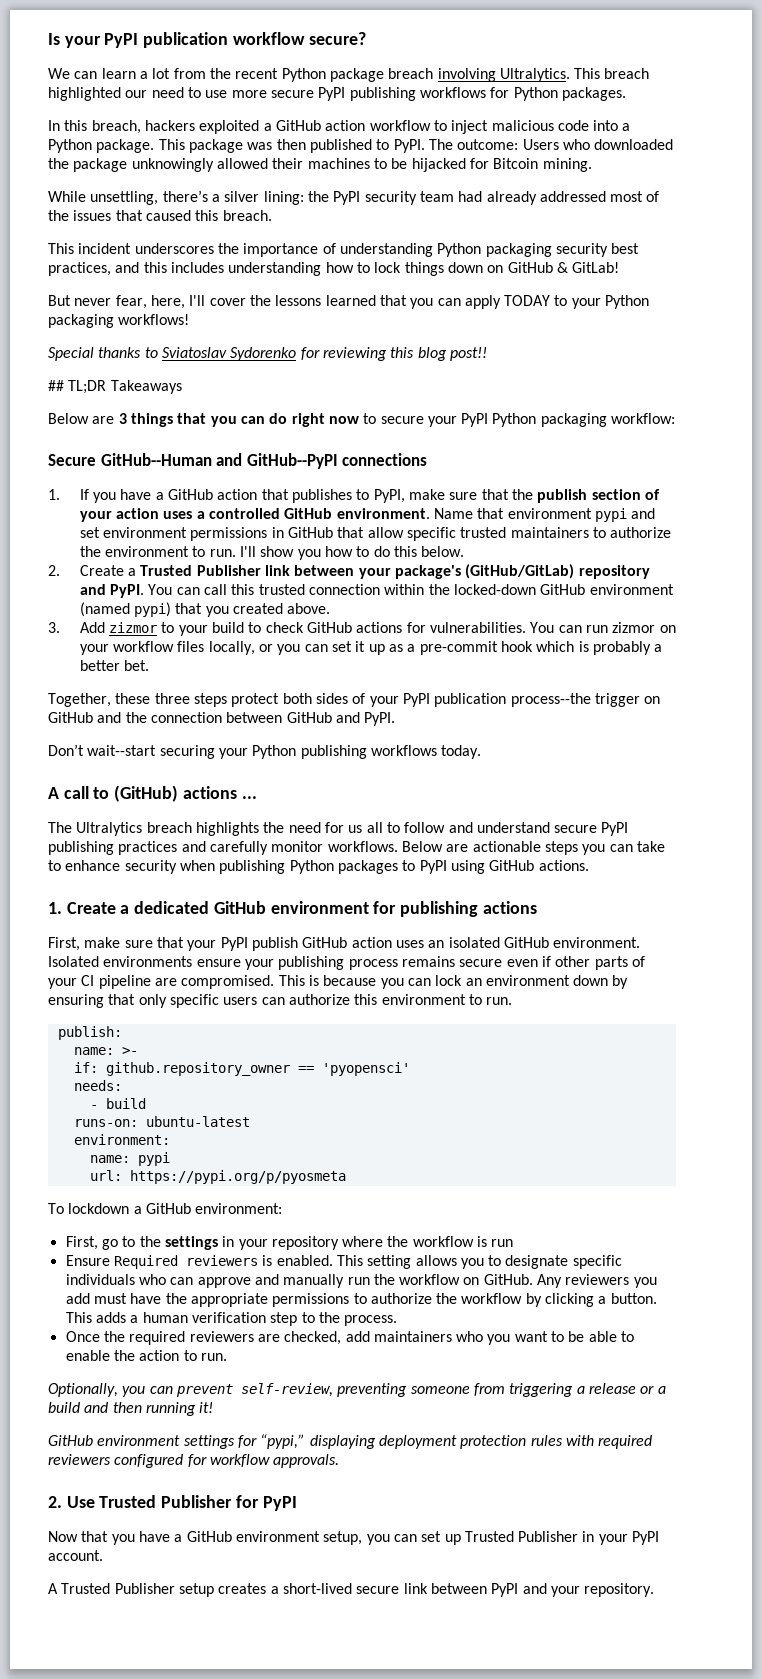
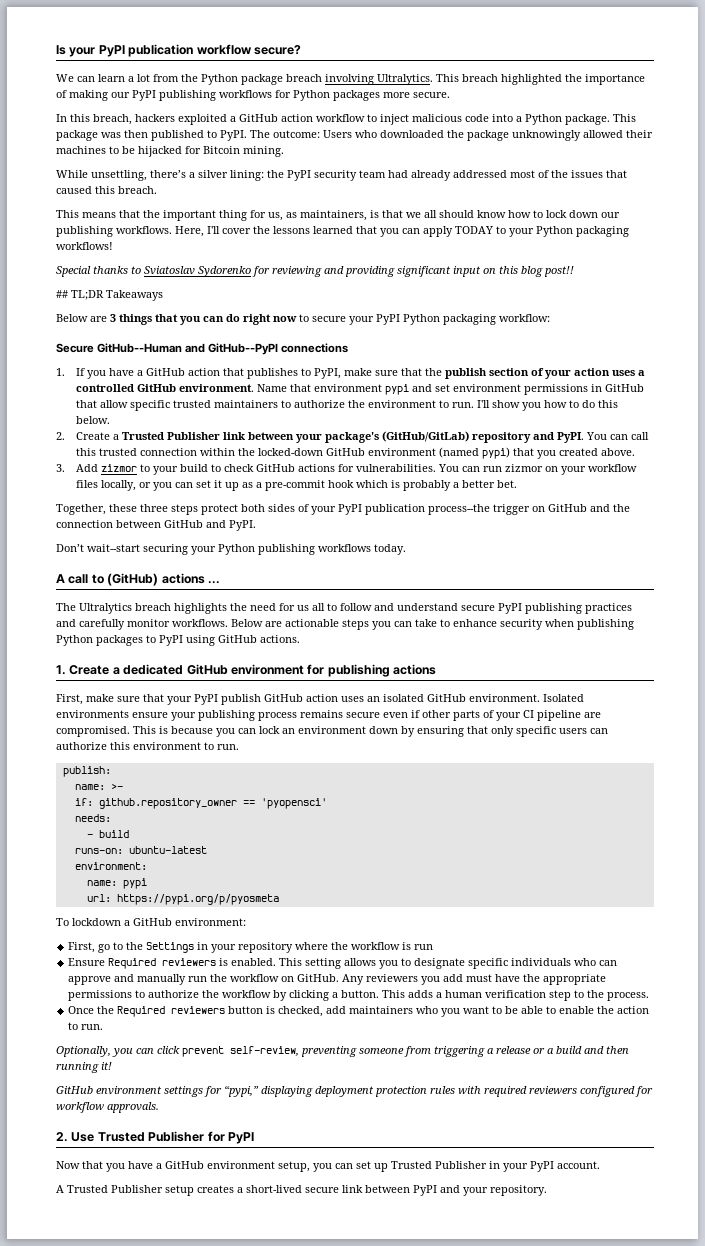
[235,68,279,79] recent -> (198, 78) none
[125,87,314,98] our need to use more secure -> [565,74,645,85] [56,90,130,101] the importance of making our
[561,87,626,101] packages. -> [333,90,450,101] packages more secure.
[78,243,640,257] [48,262,620,276] [48,295,185,309] incident underscores the importance of understanding Python packaging security best practices, and this includes understanding how to lock things down on GitHub & GitLab! // But never fear, here, -> [82,210,620,221] [56,226,204,237] means that the important thing for us, as maintainers, is that we all should know how to lock down our publishing workflows. Here,
(387, 354) none -> [324,266,496,277] and providing significant input on
[164,1236,218,1250] settings -> [146,942,195,953] Settings
[129,1331,280,1345] required reviewers are -> [117,1006,276,1017] Required reviewers button is
(173, 1390) none -> [157,1046,180,1054] click

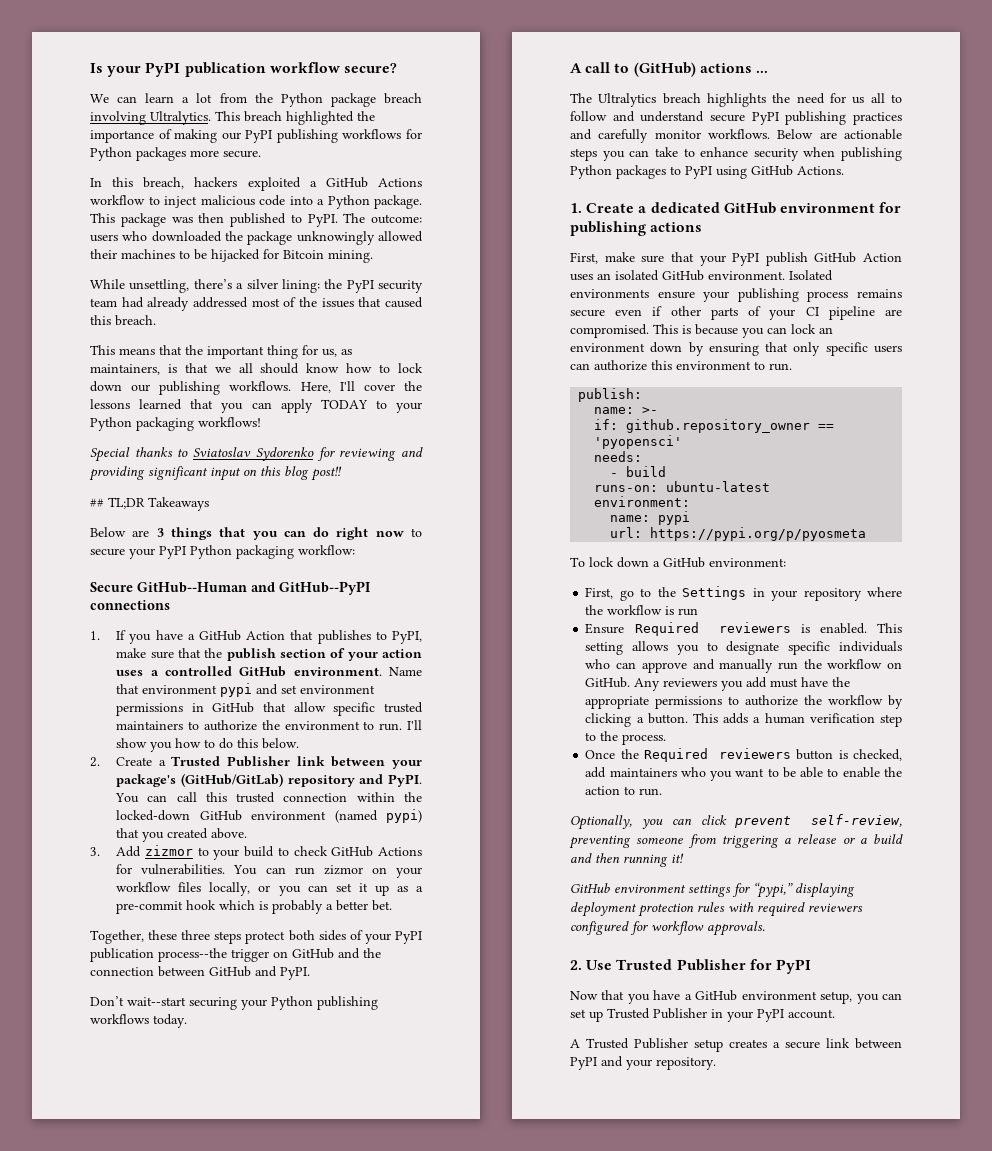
[281,114,313,122] action -> [378,178,422,187] Actions
[323,130,352,138] Users -> [90,234,118,242] users
[187,368,220,376] action -> [246,631,286,640] Action
[297,464,335,472] actions -> [378,847,422,856] Actions
[260,635,300,643] actions. -> [797,166,844,175] Actions.
[306,694,338,702] action -> [863,253,902,262] Action
[72,918,121,926] lockdown -> [589,557,649,568] lock down
[246,1185,302,1193] short-lived -> (780, 1045) none

